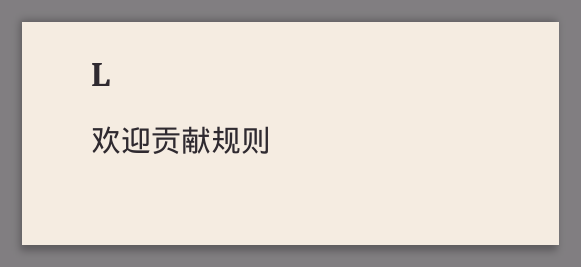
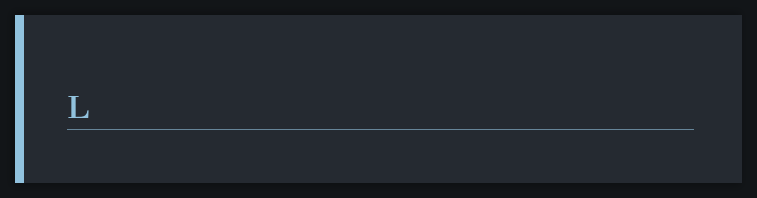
[91,126,271,155] // 欢迎贡献规则 -> (90, 107) none

